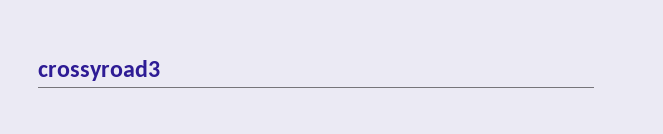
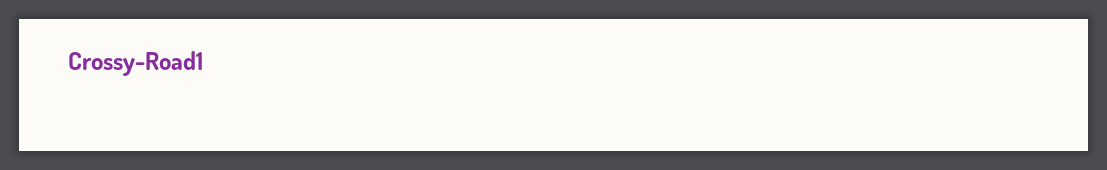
[38,60,160,81] crossyroad3 -> [68,51,203,76] Crossy-Road1

